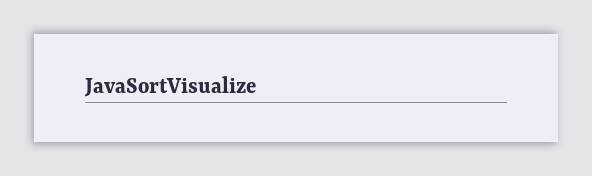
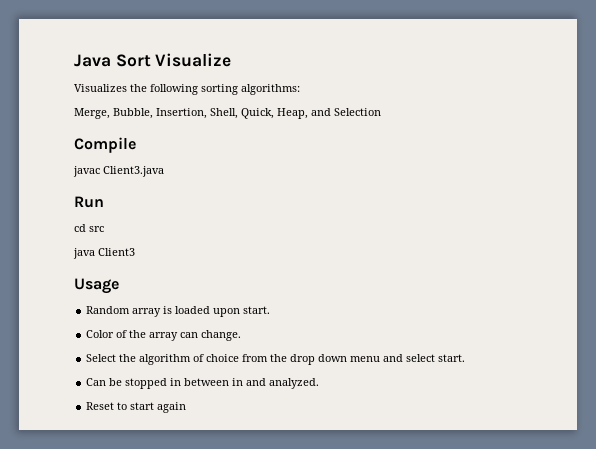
[84,76,256,97] JavaSortVisualize -> [74,53,232,67] [74,84,300,95] [74,108,381,119] [74,137,136,153] [73,166,164,177] [74,196,104,208] [74,224,104,232] [73,248,135,259] [74,278,119,294] [86,306,271,317] [86,330,242,341] [86,354,466,365] [86,378,320,389] [86,402,187,413] Java Sort Visualize // Visualizes the following sorting algorithms: // Merge, Bubble, Insertion, Shell, Quick, Heap, and Selection // Compile // javac Client3.java // Run // cd src // java Client3 // Usage // Random array is loaded upon start. // Color of the array can change. // Select the algorithm of choice from the drop down menu and select start. // Can be stopped in between in and analyzed. // Reset to start again

